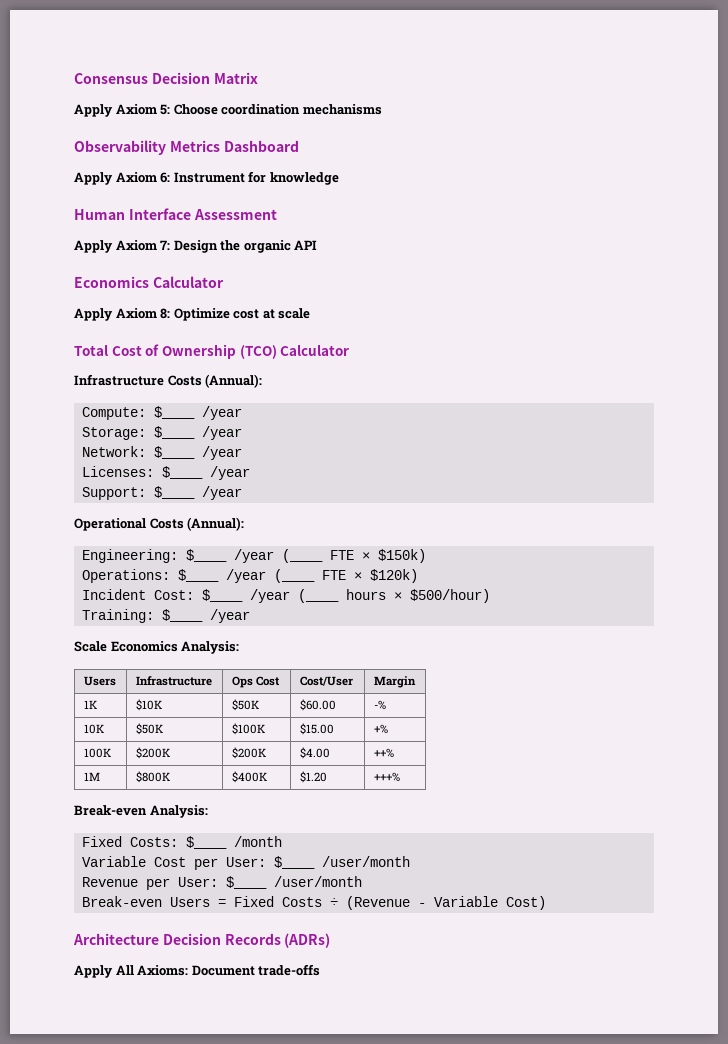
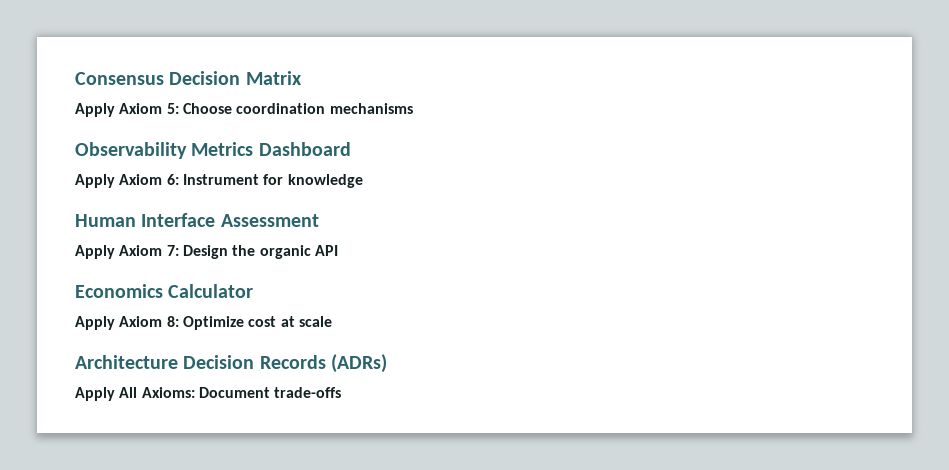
[74,344,350,359] [74,374,263,388] [81,406,242,420] [81,426,242,440] [81,446,242,460] [81,466,250,480] [81,486,242,500] [74,517,245,531] [81,549,426,563] [81,569,418,583] [81,589,490,603] [81,609,250,623] [74,641,240,654] [83,676,116,686] [135,676,212,686] [231,676,280,688] [299,676,353,686] [373,676,416,688] [83,700,97,709] [135,699,162,711] [231,699,259,711] [299,699,336,711] [373,700,386,710] [83,724,104,734] [135,723,163,735] [231,723,265,735] [299,723,334,735] [373,724,388,734] [83,748,111,758] [135,747,170,759] [231,747,266,759] [299,747,330,759] [373,748,394,758] [83,772,100,781] [135,771,170,783] [231,771,267,783] [299,771,327,783] [373,772,400,782] [74,805,208,818] [81,836,282,849] [81,856,410,870] [81,876,362,890] [81,896,546,910] // Total Cost of Ownership (TCO) Calculator // Infrastructure Costs (Annual): // Compute: $____ /year // Storage: $____ /year // Network: $____ /year // Licenses: $____ /year // Support: $____ /year // Operational Costs (Annual): // Engineering: $____ /year (____ FTE × $150k) // Operations: $____ /year (____ FTE × $120k) // Incident Cost: $____ /year (____ hours × $500/hour) // Training: $____ /year // Scale Economics Analysis: // Users | Infrastructure | Ops Cost | Cost/User | Margin // 1K | $10K | $50K | $60.00 | -% // 10K | $50K | $100K | $15.00 | +% // 100K | $200K | $200K | $4.00 | ++% // 1M | $800K | $400K | $1.20 | +++% // Break-even Analysis: // Fixed Costs: $____ /month // Variable Cost per User: $____ /user/month // Revenue per User: $____ /user/month // Break-even Users = Fixed Costs ÷ (Revenue - Variable Cost) -> (332, 321) none

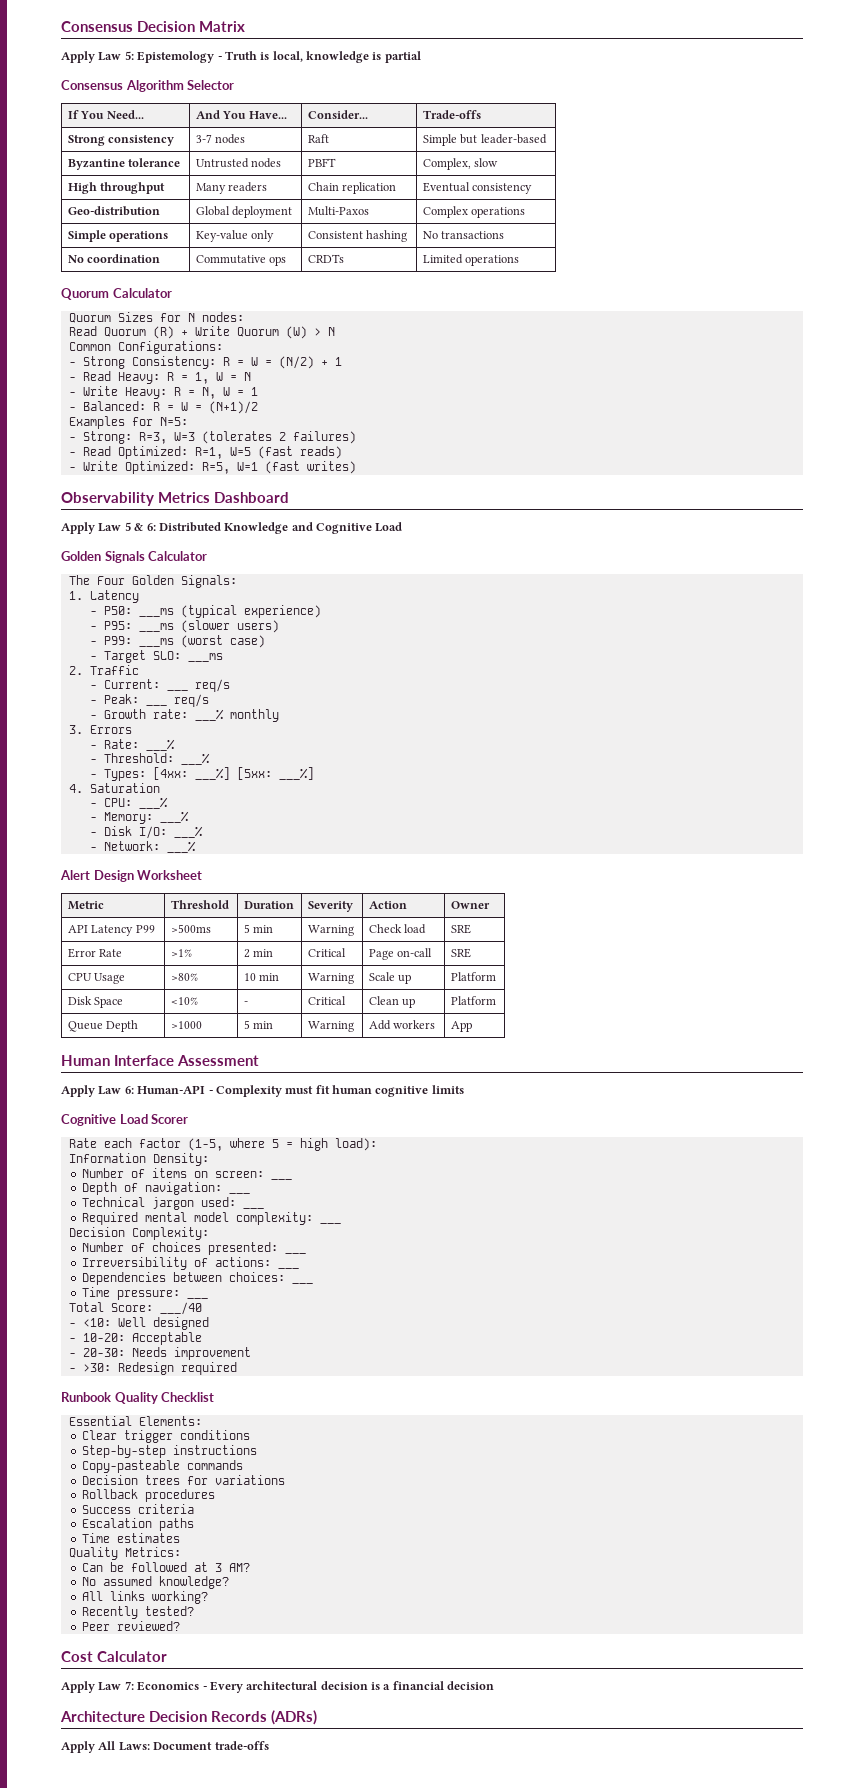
[119,103,413,114] [75,142,351,159] [75,174,363,188] [75,213,319,227] [75,245,338,259] [75,284,254,298] [75,316,332,330] Axiom 5: Choose coordination mechanisms // Observability Metrics Dashboard // Apply Axiom 6: Instrument for knowledge // Human Interface Assessment // Apply Axiom 7: Design the organic API // Economics Calculator // Apply Axiom 8: Optimize cost at scale -> [98,51,421,63] [61,80,235,92] [67,110,144,119] [195,110,287,119] [307,110,368,119] [422,110,481,119] [67,135,175,146] [195,134,246,144] [307,134,329,143] [422,134,547,146] [67,158,181,170] [195,158,282,168] [307,158,336,167] [422,158,499,170] [67,182,166,194] [195,182,268,194] [307,182,397,194] [422,182,533,194] [67,206,160,216] [195,206,293,218] [307,206,369,216] [422,206,526,218] [67,230,169,242] [195,230,275,242] [307,230,408,242] [422,231,505,239] [67,254,161,263] [195,255,287,266] [307,254,344,263] [422,254,520,266] [61,288,172,300] [68,312,244,323] [68,326,335,339] [68,341,223,354] [68,356,342,369] [68,371,251,384] [68,386,258,399] [68,401,258,414] [68,416,188,429] [68,431,356,444] [68,446,342,459] [68,461,356,474] [61,492,290,506] [61,522,403,534] [61,551,208,563] [68,575,237,588] [68,590,139,603] [89,605,321,618] [89,620,279,633] [89,635,265,648] [89,650,223,663] [68,665,139,675] [89,679,160,689] [166,679,230,692] [89,694,139,704] [145,694,209,707] [89,709,279,722] [68,725,132,734] [89,739,175,751] [89,753,210,765] [89,767,314,781] [68,783,160,793] [89,797,168,809] [89,811,189,824] [89,826,203,839] [89,841,196,853] [60,870,203,882] [67,901,104,910] [170,900,229,909] [243,901,294,909] [307,901,353,912] [368,901,407,909] [450,901,490,909] [67,925,155,936] [170,924,211,933] [243,924,274,933] [307,925,354,936] [368,924,427,934] [450,924,471,934] [67,948,123,958] [170,949,192,957] [243,949,274,958] [307,948,346,957] [368,948,433,960] [450,948,471,958] [67,973,126,984] [170,973,198,981] [243,973,280,981] [307,973,354,984] [368,972,412,984] [450,972,496,981] [67,996,124,1008] [170,997,198,1005] [243,1001,248,1005] [307,996,346,1005] [368,996,416,1008] [450,996,496,1005] [67,1020,139,1032] [170,1021,202,1029] [243,1020,274,1029] [307,1021,354,1032] [368,1020,436,1030] [450,1021,472,1032] [61,1055,260,1066] [61,1085,464,1097] [61,1114,189,1126] [68,1138,377,1151] [68,1153,209,1166] [82,1168,265,1178] [271,1178,293,1180] [82,1182,251,1195] [82,1197,237,1210] [243,1207,265,1209] [82,1212,342,1225] [68,1227,209,1240] [82,1242,307,1255] [82,1257,272,1270] [278,1267,300,1269] [82,1272,286,1285] [292,1282,314,1284] [82,1287,209,1300] [68,1302,202,1315] [68,1317,209,1330] [68,1332,202,1345] [68,1347,251,1360] [68,1362,237,1375] [61,1392,215,1404] [68,1416,202,1426] [82,1430,251,1443] [82,1445,258,1458] [82,1460,244,1473] [82,1475,286,1485] [82,1489,216,1502] [82,1504,195,1514] [82,1518,195,1531] [82,1533,181,1543] [68,1547,181,1560] [82,1562,251,1572] [82,1576,230,1589] [82,1591,209,1604] [82,1606,195,1619] [82,1621,181,1631] [61,1651,168,1662] [61,1681,495,1693] Law 5: Epistemology - Truth is local, knowledge is partial // Consensus Algorithm Selector // If You Need... | And You Have... | Consider... | Trade-offs // Strong consistency | 3-7 nodes | Raft | Simple but leader-based // Byzantine tolerance | Untrusted nodes | PBFT | Complex, slow // High throughput | Many readers | Chain replication | Eventual consistency // Geo-distribution | Global deployment | Multi-Paxos | Complex operations // Simple operations | Key-value only | Consistent hashing | No transactions // No coordination | Commutative ops | CRDTs | Limited operations // Quorum Calculator // Quorum Sizes for N nodes: // Read Quorum (R) + Write Quorum (W) > N // Common Configurations: // - Strong Consistency: R = W = (N/2) + 1 // - Read Heavy: R = 1, W = N // - Write Heavy: R = N, W = 1 // - Balanced: R = W = (N+1)/2 // Examples for N=5: // - Strong: R=3, W=3 (tolerates 2 failures) // - Read Optimized: R=1, W=5 (fast reads) // - Write Optimized: R=5, W=1 (fast writes) // Observability Metrics Dashboard // Apply Law 5 & 6: Distributed Knowledge and Cognitive Load // Golden Signals Calculator // The Four Golden Signals: // 1. Latency // - P50: ___ms (typical experience) // - P95: ___ms (slower users) // - P99: ___ms (worst case) // - Target SLO: ___ms // 2. Traffic // - Current: ___ req/s // - Peak: ___ req/s // - Growth rate: ___% monthly // 3. Errors // - Rate: ___% // - Threshold: ___% // - Types: [4xx: ___%] [5xx: ___%] // 4. Saturation // - CPU: ___% // - Memory: ___% // - Disk I/O: ___% // - Network: ___% // Alert Design Worksheet // Metric | Threshold | Duration | Severity | Action | Owner // API Latency P99 | >500ms | 5 min | Warning | Check load | SRE // Error Rate | >1% | 2 min | Critical | Page on-call | SRE // CPU Usage | >80% | 10 min | Warning | Scale up | Platform // Disk Space | <10% | - | Critical | Clean up | Platform // Queue Depth | >1000 | 5 min | Warning | Add workers | App // Human Interface Assessment // Apply Law 6: Human-API - Complexity must fit human cognitive limits // Cognitive Load Scorer // Rate each factor (1-5, where 5 = high load): // Information Density: // Number of items on screen: ___ // Depth of navigation: ___ // Technical jargon used: ___ // Required mental model complexity: ___ // Decision Complexity: // Number of choices presented: ___ // Irreversibility of actions: ___ // Dependencies between choices: ___ // Time pressure: ___ // Total Score: ___/40 // - <10: Well designed // - 10-20: Acceptable // - 20-30: Needs improvement // - >30: Redesign required // Runbook Quality Checklist // Essential Elements: // Clear trigger conditions // Step-by-step instructions // Copy-pasteable commands // Decision trees for variations // Rollback procedures // Success criteria // Escalation paths // Time estimates // Quality Metrics: // Can be followed at 3 AM? // No assumed knowledge? // All links working? // Recently tested? // Peer reviewed? // Cost Calculator // Apply Law 7: Economics - Every architectural decision is a financial decision
[141,387,195,398] Axioms: -> [118,1742,150,1751] Laws:

